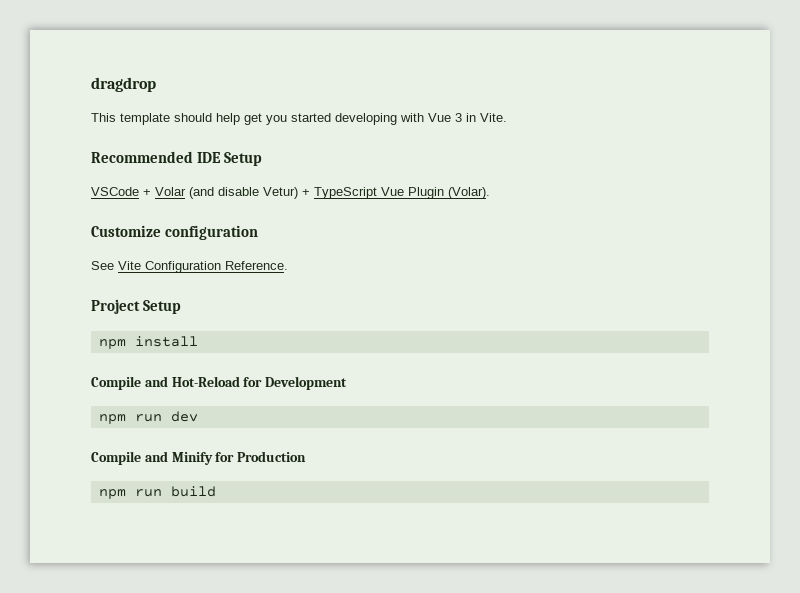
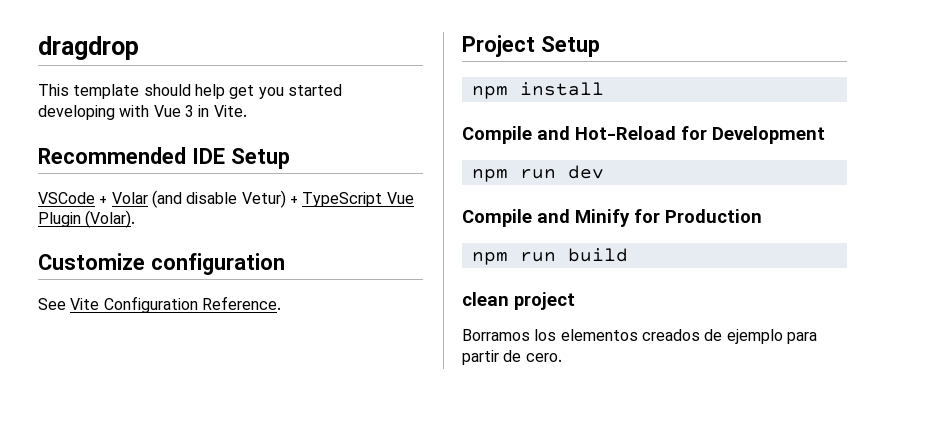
(216, 491) none -> [462,292,575,310] [462,329,817,344] [462,350,562,365] // clean project // Borramos los elementos creados de ejemplo para partir de cero.

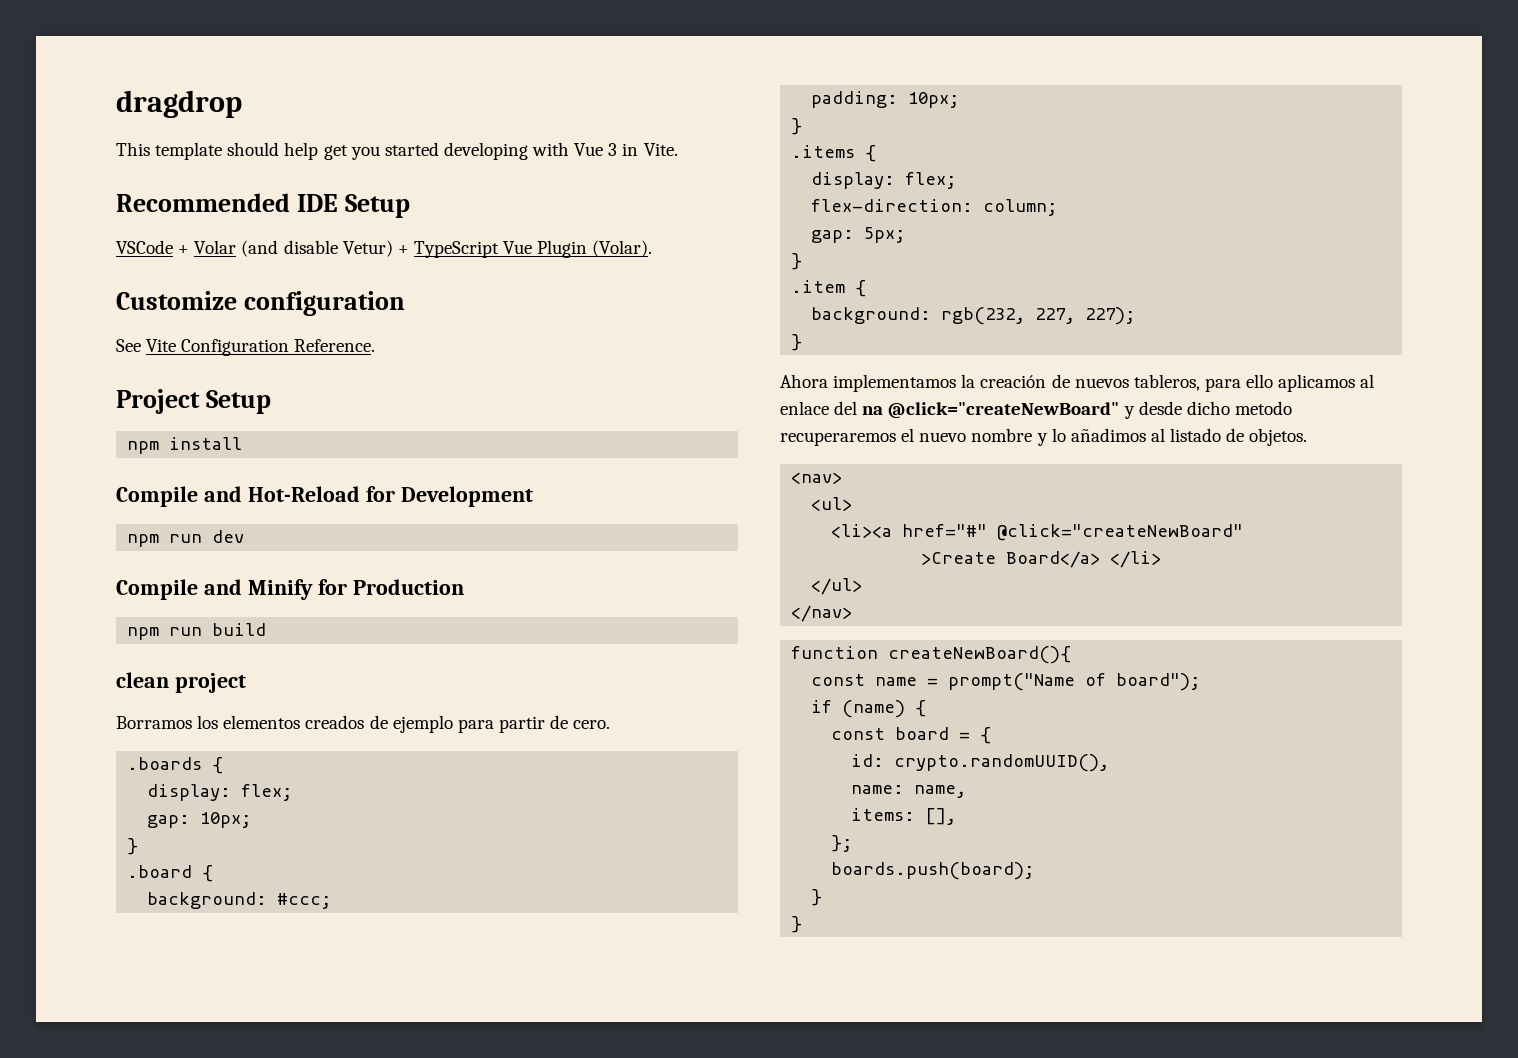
(562, 357) none -> [127,757,224,774] [147,784,293,801] [147,812,252,828] [127,838,139,855] [127,865,214,882] [147,892,332,909] [811,91,960,108] [791,118,803,135] [791,145,877,162] [811,172,957,189] [811,199,1058,216] [811,227,906,243] [791,253,803,270] [791,280,867,297] [811,307,1136,325] [791,334,803,351] [780,374,1375,392] [780,401,1292,419] [780,428,1308,446] [791,472,843,484] [811,497,853,511] [831,524,1244,541] [921,551,1162,568] [811,578,863,595] [791,605,853,622] [791,646,1072,664] [811,673,1201,691] [811,700,927,718] [831,727,992,744] [851,754,1110,772] [851,785,967,798] [851,808,957,825] [831,835,853,852] [831,862,1035,880] [811,889,823,906] [791,916,803,933] // .boards { // display: flex; // gap: 10px; // } // .board { // background: #ccc; // padding: 10px; // } // .items { // display: flex; // flex-direction: column; // gap: 5px; // } // .item { // background: rgb(232, 227, 227); // } // Ahora implementamos la creación de nuevos tableros, para ello aplicamos al enlace del na @click="createNewBoard" y desde dicho metodo recuperaremos el nuevo nombre y lo añadimos al listado de objetos. // <nav> // <ul> // <li><a href="#" @click="createNewBoard" // >Create Board</a> </li> // </ul> // </nav> // function createNewBoard(){ // const name = prompt("Name of board"); // if (name) { // const board = { // id: crypto.randomUUID(), // name: name, // items: [], // }; // boards.push(board); // } // }

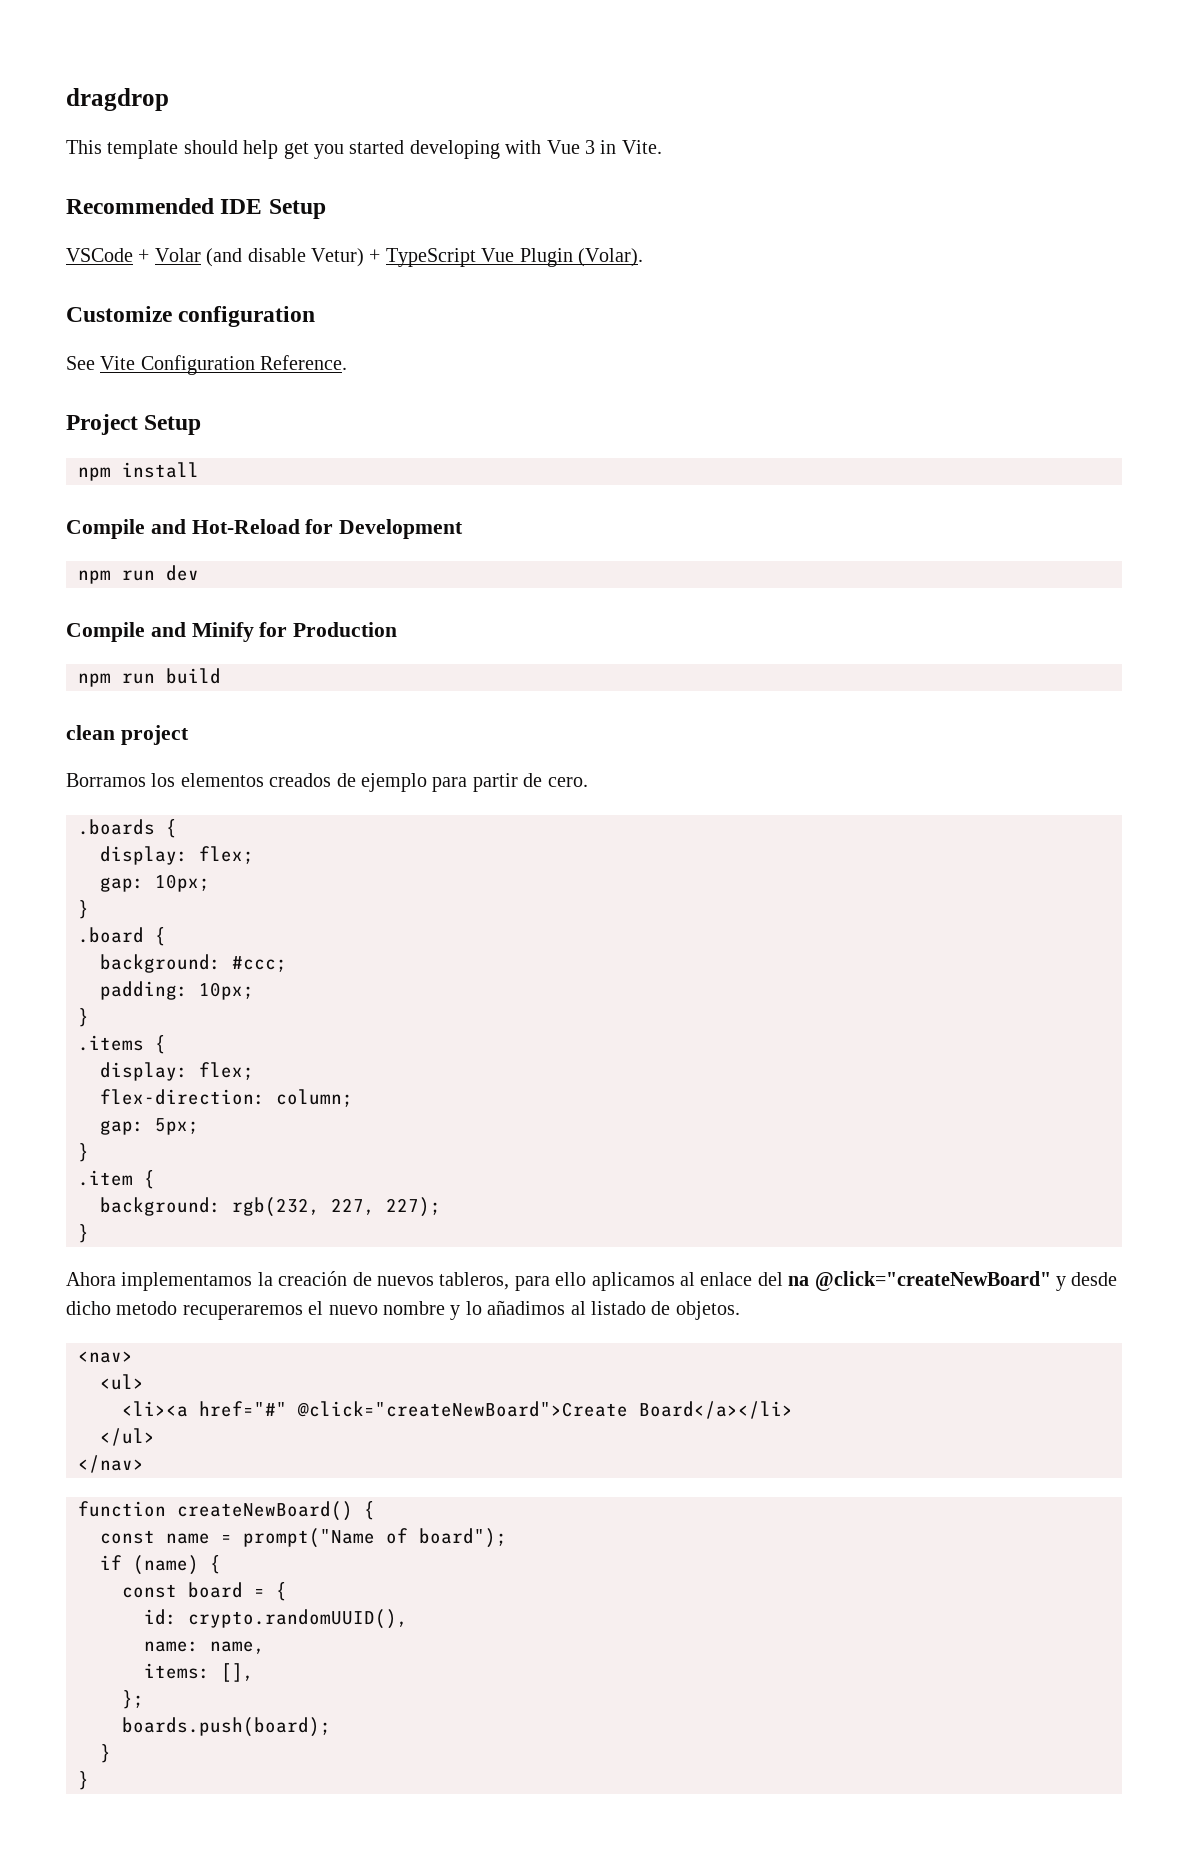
[997,524,1244,541] [921,551,1162,568] @click="createNewBoard" // >Create Board</a> </li> -> [297,1401,793,1419] @click="createNewBoard">Create Board</a></li>
[888,646,1072,664] createNewBoard(){ -> [177,1501,375,1521] createNewBoard() {

